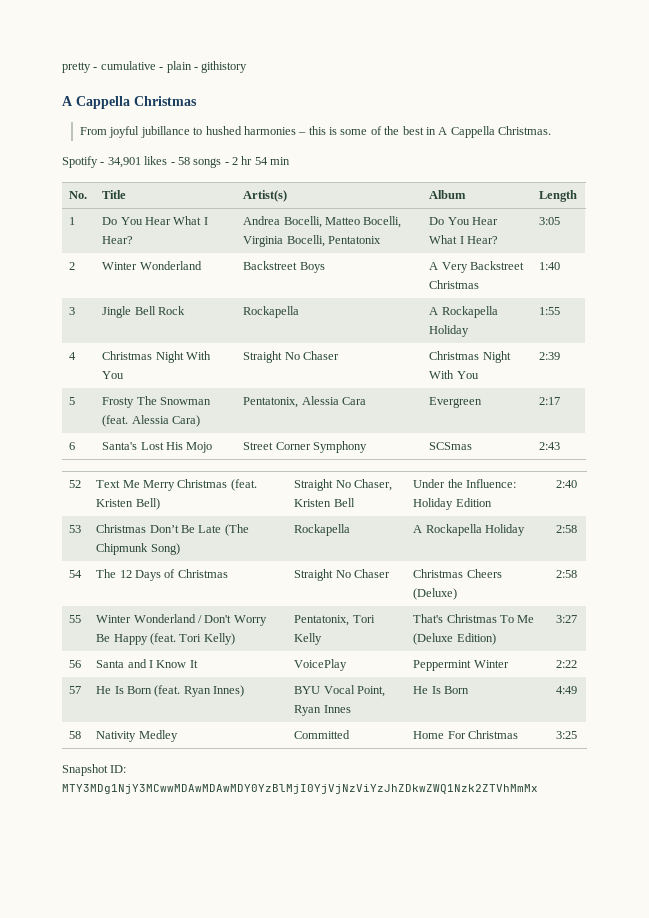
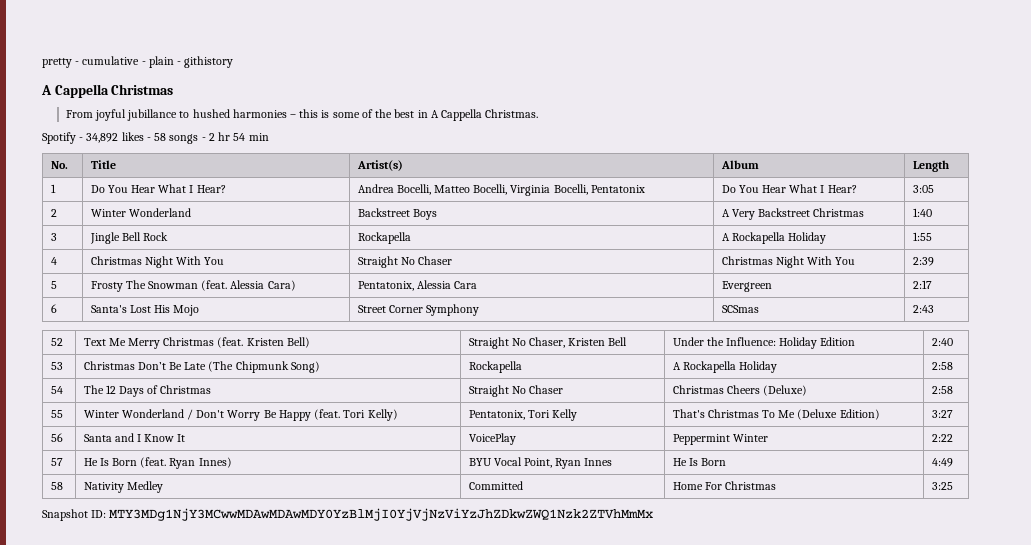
[107,157,141,168] 34,901 -> [86,133,119,143] 34,892

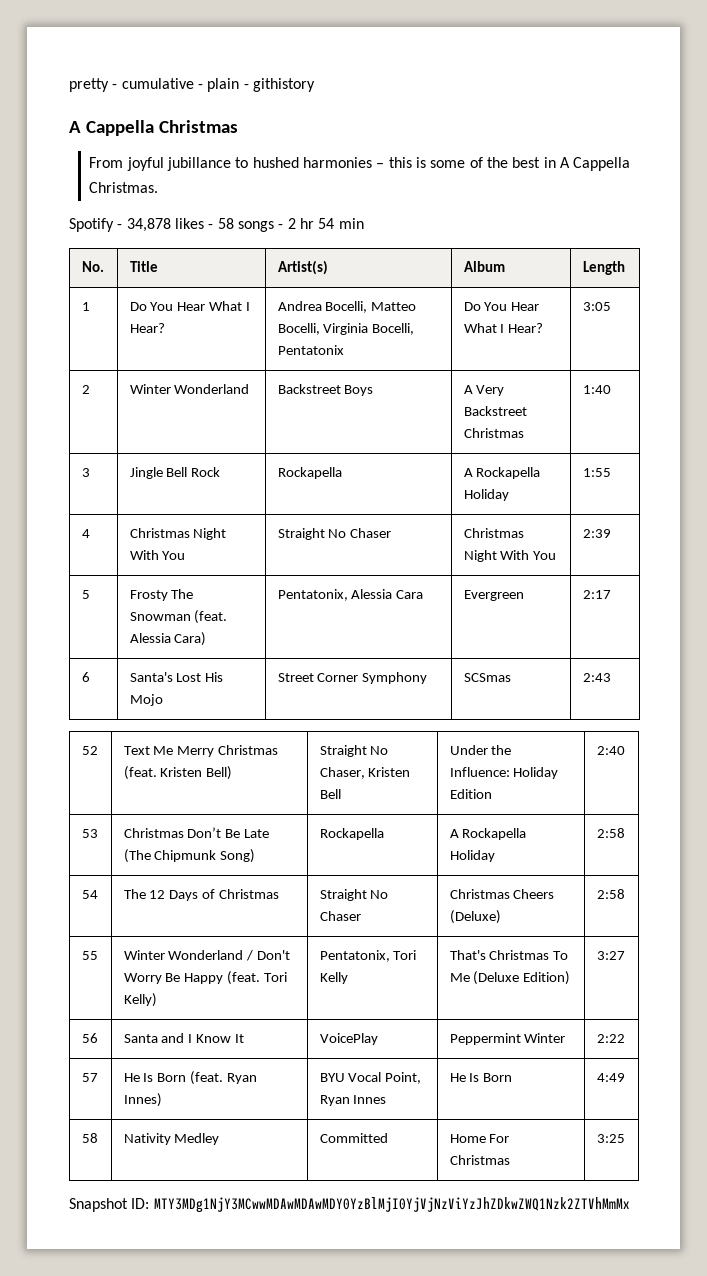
[86,133,119,143] 34,892 -> [126,218,171,232] 34,878

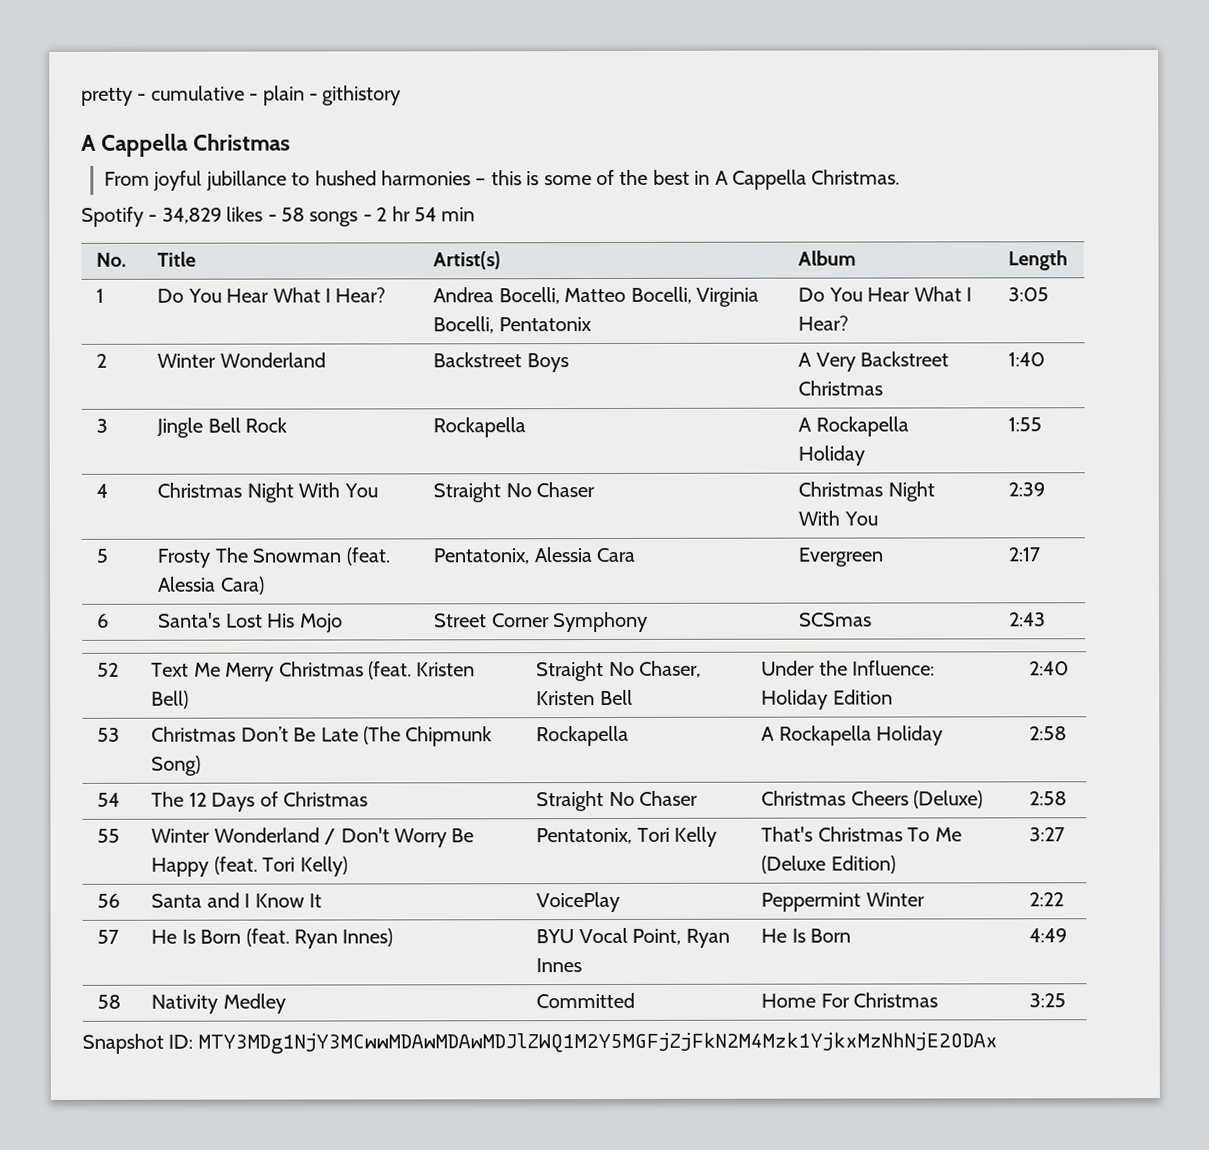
[126,218,171,232] 34,878 -> [161,207,222,224] 34,829
[153,1197,630,1213] MTY3MDg1NjY3MCwwMDAwMDAwMDY0YzBlMjI0YjVjNzViYzJhZDkwZWQ1Nzk2ZTVhMmMx -> [197,1032,998,1054] MTY3MDg1NjY3MCwwMDAwMDAwMDJlZWQ1M2Y5MGFjZjFkN2M4Mzk1YjkxMzNhNjE2ODAx

